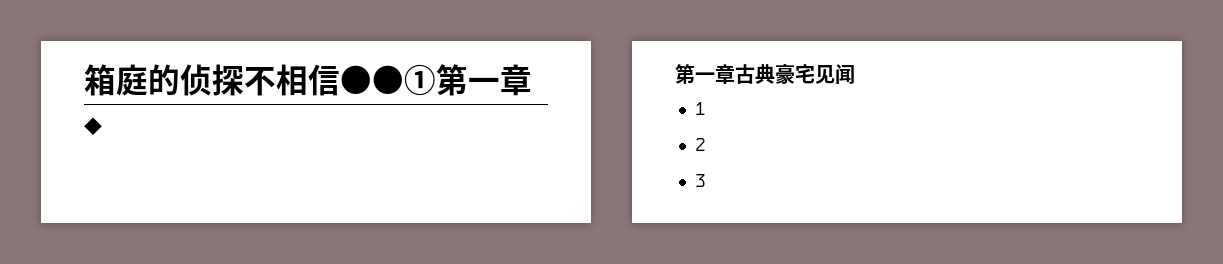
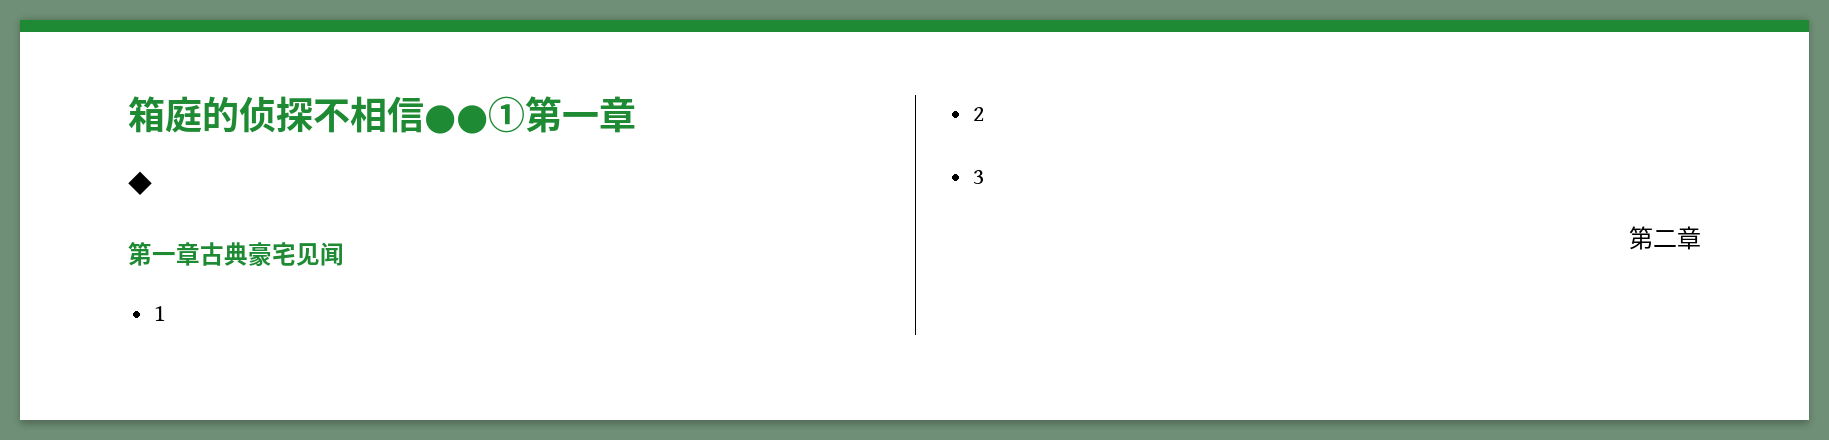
(706, 180) none -> [1629,226,1701,250] // 第二章

